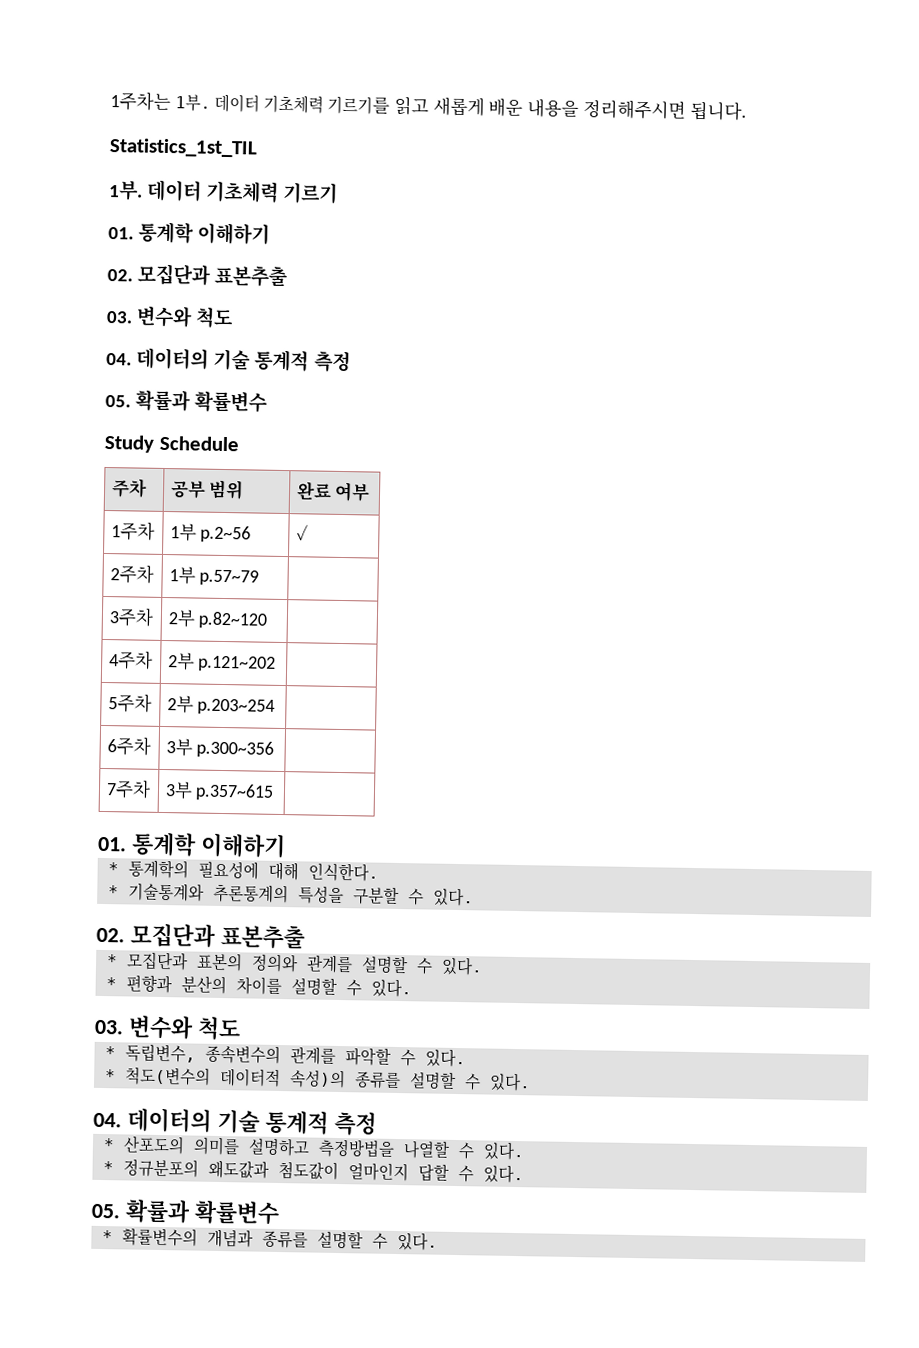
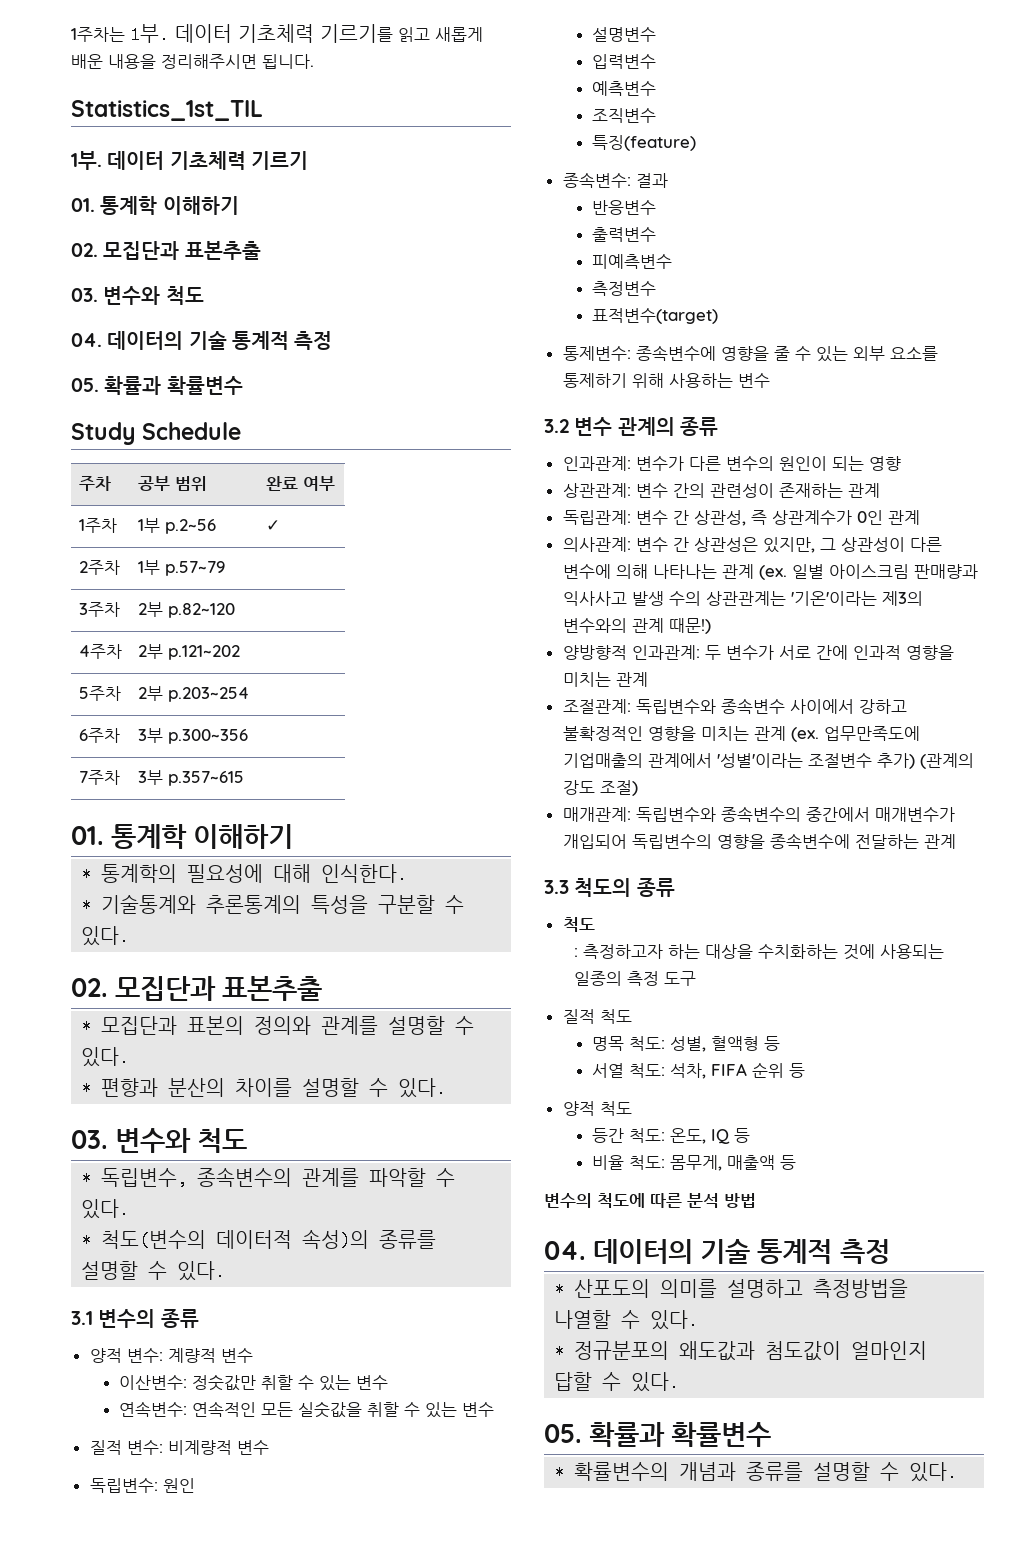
(531, 1082) none -> [71,1309,199,1328] [89,1348,253,1363] [119,1374,389,1391] [119,1401,495,1418] [89,1440,269,1455] [89,1478,195,1493] [592,27,657,42] [592,54,657,69] [592,81,657,96] [592,108,657,123] [592,135,697,151] [562,172,668,188] [592,200,657,215] [592,227,657,242] [592,254,673,269] [592,281,657,296] [592,308,719,324] [562,345,938,362] [562,373,770,388] [544,417,718,436] [562,456,901,471] [562,483,880,498] [562,510,920,526] [562,537,942,553] [562,564,978,580] [562,591,923,606] [562,618,711,634] [562,645,954,660] [562,672,648,687] [562,698,907,714] [562,726,920,742] [562,753,974,769] [562,780,638,796] [562,806,955,822] [562,833,956,849] [544,878,675,897] [562,917,595,932] [573,944,944,960] [573,971,696,986] [562,1009,632,1024] [592,1036,781,1052] [592,1062,806,1079] [562,1101,632,1116] [592,1128,751,1144] [592,1155,797,1171] [544,1193,756,1208] // 3.1 변수의 종류 // 양적 변수: 계량적 변수 // 이산변수: 정숫값만 취할 수 있는 변수 // 연속변수: 연속적인 모든 실숫값을 취할 수 있는 변수 // 질적 변수: 비계량적 변수 // 독립변수: 원인 // 설명변수 // 입력변수 // 예측변수 // 조직변수 // 특징(feature) // 종속변수: 결과 // 반응변수 // 출력변수 // 피예측변수 // 측정변수 // 표적변수(target) // 통제변수: 종속변수에 영향을 줄 수 있는 외부 요소를 통제하기 위해 사용하는 변수 // 3.2 변수 관계의 종류 // 인과관계: 변수가 다른 변수의 원인이 되는 영향 // 상관관계: 변수 간의 관련성이 존재하는 관계 // 독립관계: 변수 간 상관성, 즉 상관계수가 0인 관계 // 의사관계: 변수 간 상관성은 있지만, 그 상관성이 다른 변수에 의해 나타나는 관계 (ex. 일별 아이스크림 판매량과 익사사고 발생 수의 상관관계는 '기온'이라는 제3의 변수와의 관계 때문!) // 양방향적 인과관계: 두 변수가 서로 간에 인과적 영향을 미치는 관계 // 조절관계: 독립변수와 종속변수 사이에서 강하고 불확정적인 영향을 미치는 관계 (ex. 업무만족도에 기업매출의 관계에서 '성별'이라는 조절변수 추가) (관계의 강도 조절) // 매개관계: 독립변수와 종속변수의 중간에서 매개변수가 개입되어 독립변수의 영향을 종속변수에 전달하는 관계 // 3.3 척도의 종류 // 척도 // : 측정하고자 하는 대상을 수치화하는 것에 사용되는 일종의 측정 도구 // 질적 척도 // 명목 척도: 성별, 혈액형 등 // 서열 척도: 석차, FIFA 순위 등 // 양적 척도 // 등간 척도: 온도, IQ 등 // 비율 척도: 몸무게, 매출액 등 // 변수의 척도에 따른 분석 방법

